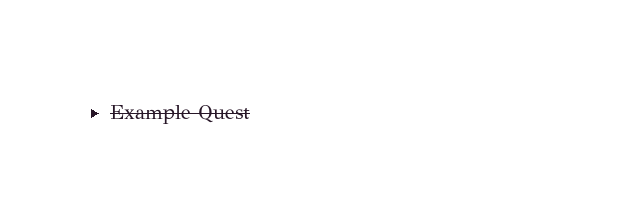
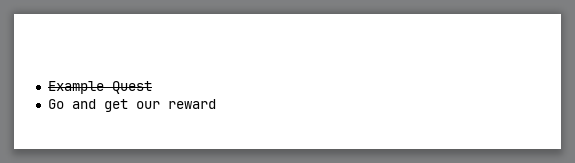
(250, 114) none -> [47,99,216,112] // Go and get our reward

